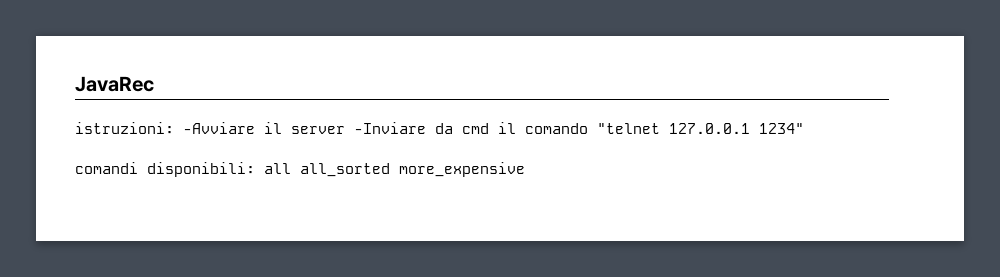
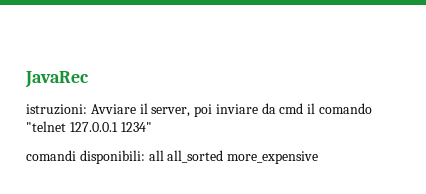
[183,122,426,134] -Avviare il server -Inviare -> [90,103,258,117] Avviare il server, poi inviare

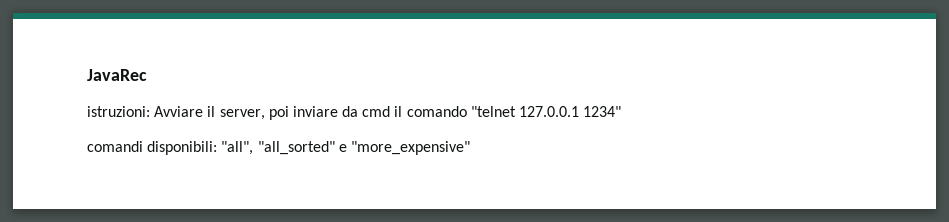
[148,150,319,164] all all_sorted more_expensive -> [221,141,470,155] "all", "all_sorted" e "more_expensive"

